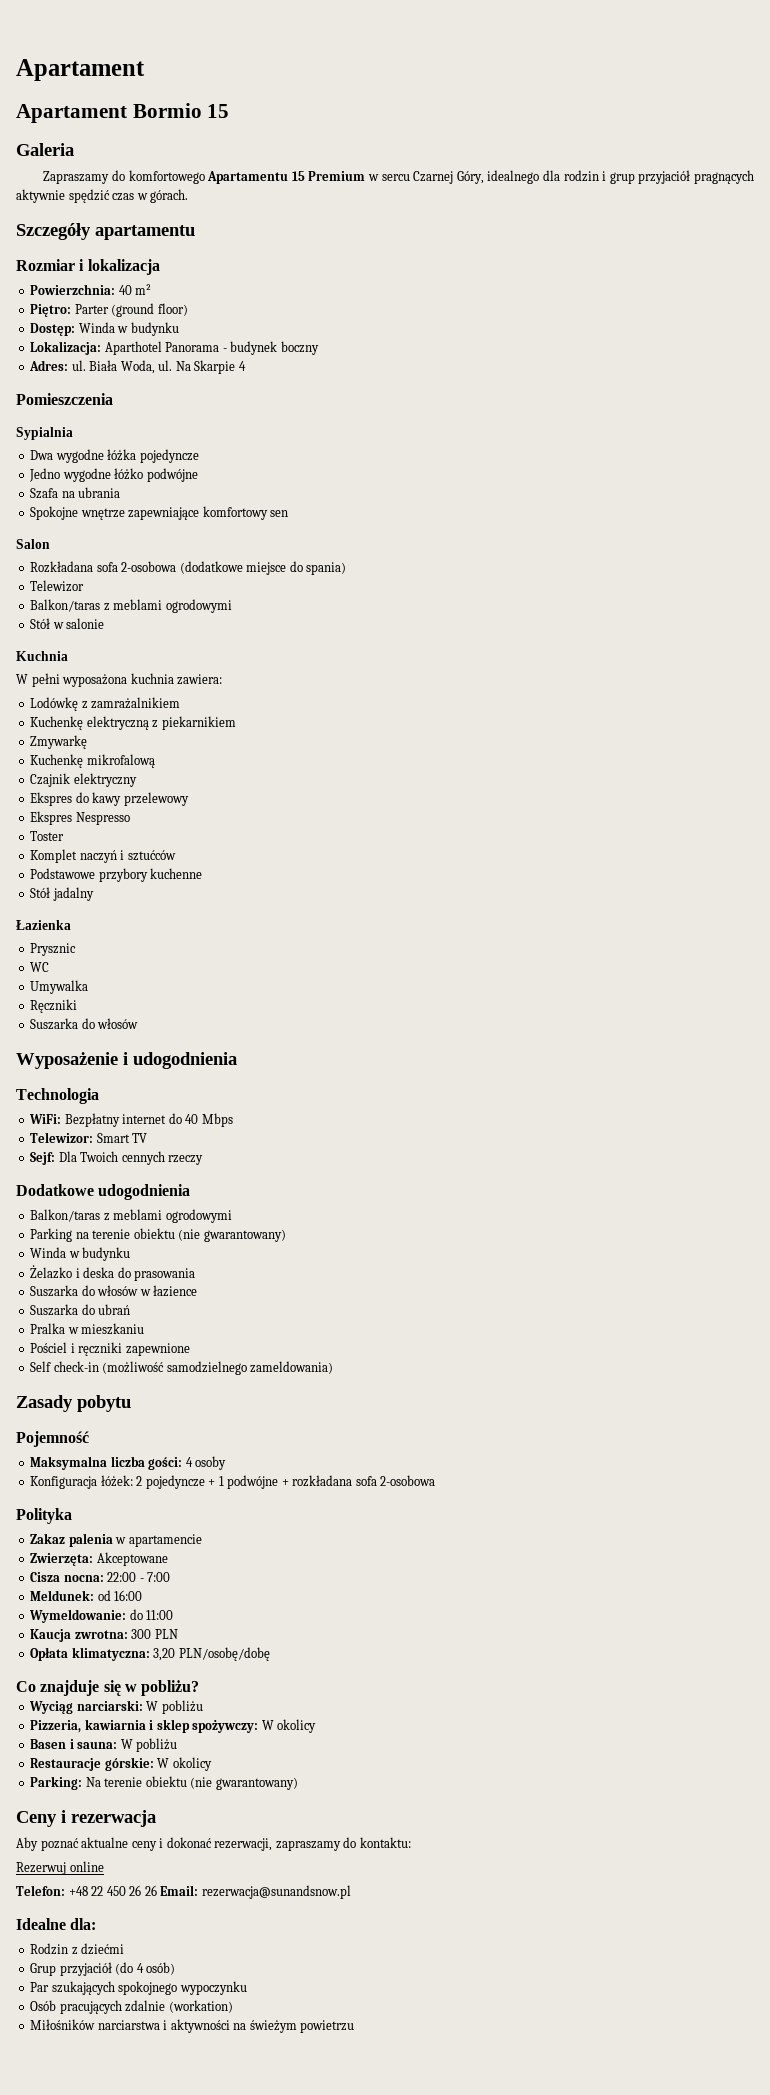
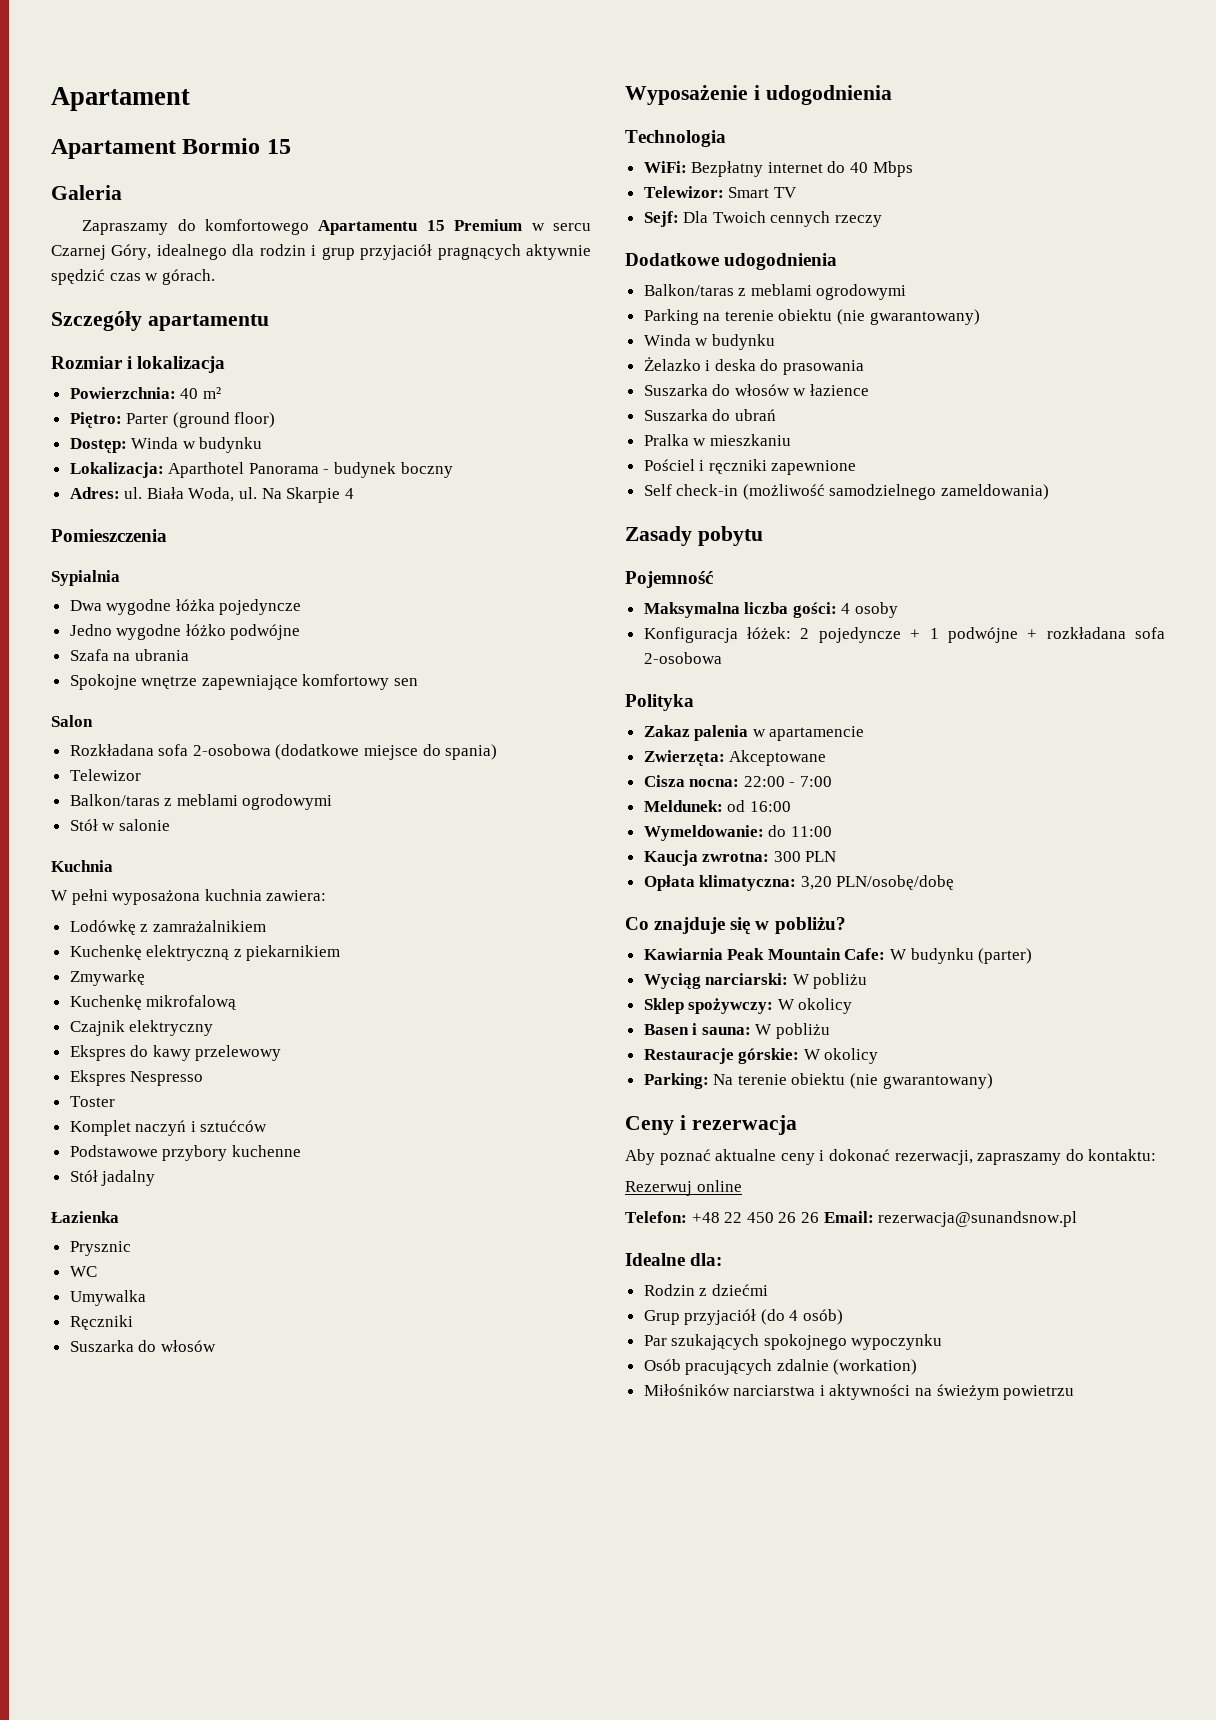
(200, 1688) none -> [643,948,1033,964] // Kawiarnia Peak Mountain Cafe: W budynku (parter)
[30,1719,190,1733] Pizzeria, kawiarnia i sklep -> [643,998,684,1014] Sklep

